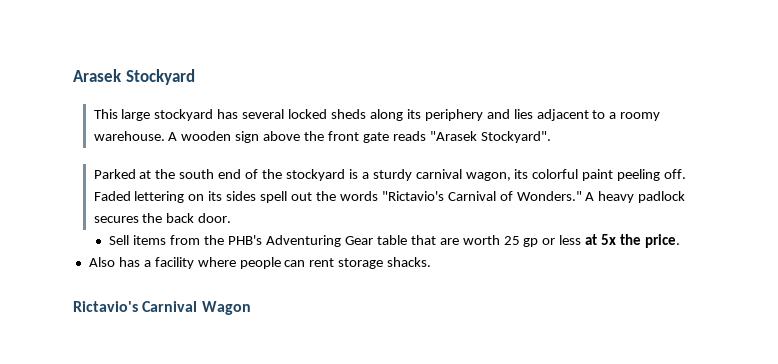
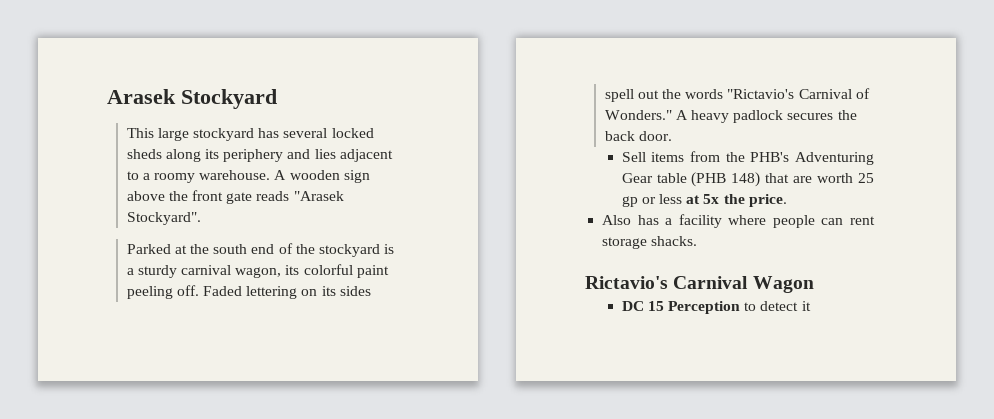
(407, 240) none -> [691,172,761,187] (PHB 148)
(251, 308) none -> [621,301,811,314] // DC 15 Perception to detect it

